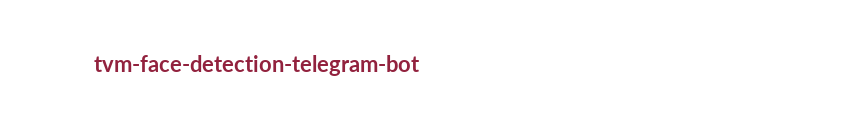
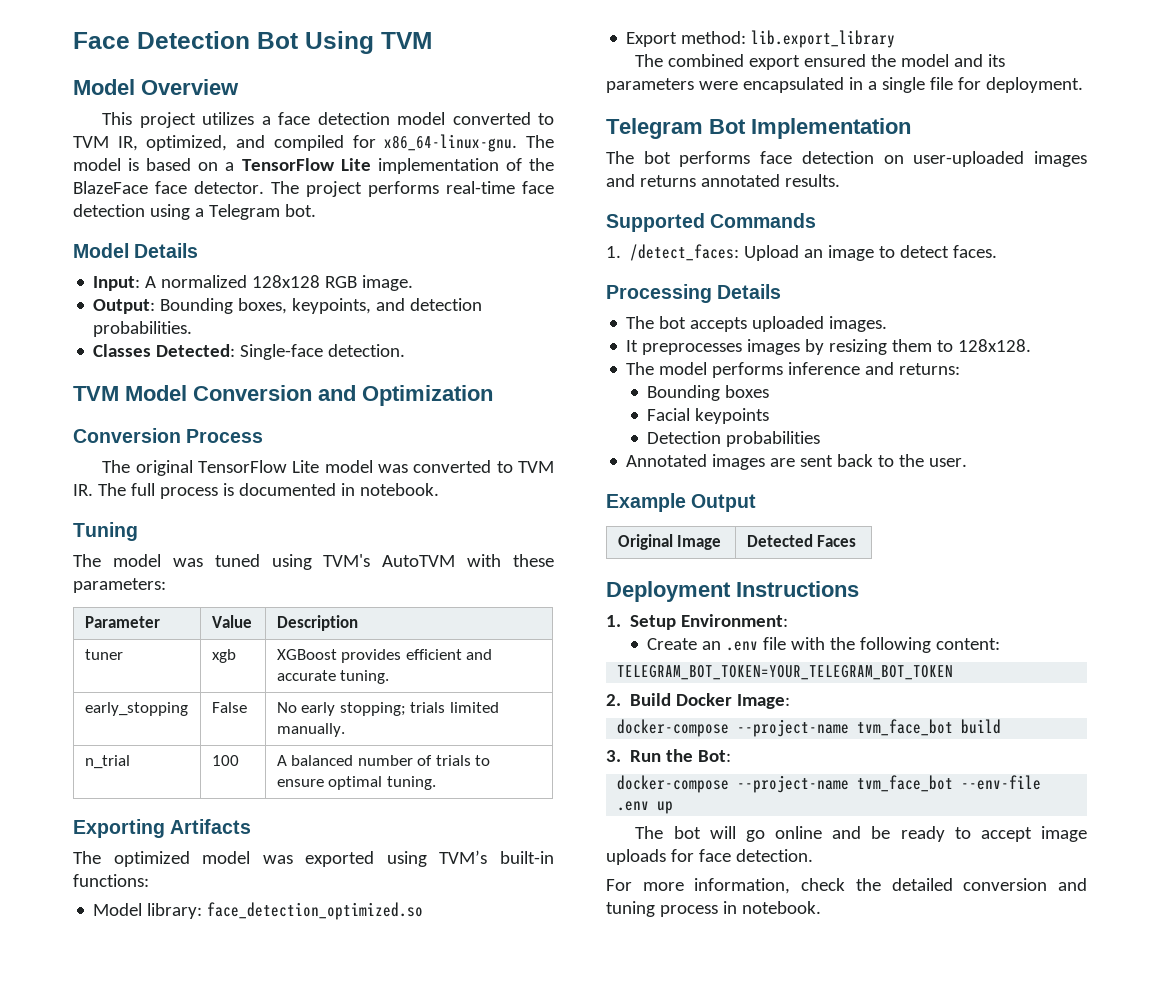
[94,55,420,76] tvm-face-detection-telegram-bot -> [73,31,432,54] [73,79,239,95] [102,112,554,128] [73,134,554,152] [73,158,554,174] [73,181,554,197] [73,204,316,220] [73,243,199,258] [93,275,414,291] [93,298,483,314] [93,321,193,337] [93,344,406,360] [73,385,493,406] [73,428,264,443] [102,460,555,476] [73,483,439,499] [73,522,138,541] [73,554,554,570] [73,578,166,593] [84,616,160,628] [211,615,252,628] [276,615,358,631] [84,649,123,660] [211,649,236,663] [276,649,493,663] [276,670,390,684] [84,702,188,716] [211,702,247,713] [276,702,499,716] [276,723,345,737] [84,755,130,769] [211,755,239,766] [276,755,491,766] [276,776,436,790] [73,819,252,838] [73,850,554,867] [73,874,149,887] [93,902,424,920] [626,30,896,48] [635,54,1006,70] [606,77,1083,93] [606,118,911,139] [606,151,1087,167] [606,174,840,187] [606,213,817,232] [606,244,998,261] [606,284,782,303] [626,316,888,332] [626,339,1032,355] [626,362,961,378] [647,385,770,401] [647,408,770,424] [647,431,821,447] [626,454,968,470] [606,493,757,512] [617,534,722,550] [746,534,857,547] [606,581,859,602] [606,614,789,630] [647,637,1001,653] [617,665,954,680] [606,693,791,709] [617,719,1002,737] [606,749,732,762] [617,775,1042,793] [617,801,674,814] [635,826,1087,842] [606,849,813,865] [606,878,1087,894] [606,901,821,917] Face Detection Bot Using TVM // Model Overview // This project utilizes a face detection model converted to TVM IR, optimized, and compiled for x86_64-linux-gnu. The model is based on a TensorFlow Lite implementation of the BlazeFace face detector. The project performs real-time face detection using a Telegram bot. // Model Details // Input: A normalized 128x128 RGB image. // Output: Bounding boxes, keypoints, and detection probabilities. // Classes Detected: Single-face detection. // TVM Model Conversion and Optimization // Conversion Process // The original TensorFlow Lite model was converted to TVM IR. The full process is documented in notebook. // Tuning // The model was tuned using TVM's AutoTVM with these parameters: // Parameter | Value | Description // tuner | xgb | XGBoost provides efficient and accurate tuning. // early_stopping | False | No early stopping; trials limited manually. // n_trial | 100 | A balanced number of trials to ensure optimal tuning. // Exporting Artifacts // The optimized model was exported using TVM’s built-in functions: // Model library: face_detection_optimized.so // Export method: lib.export_library // The combined export ensured the model and its parameters were encapsulated in a single file for deployment. // Telegram Bot Implementation // The bot performs face detection on user-uploaded images and returns annotated results. // Supported Commands // 1. /detect_faces: Upload an image to detect faces. // Processing Details // The bot accepts uploaded images. // It preprocesses images by resizing them to 128x128. // The model performs inference and returns: // Bounding boxes // Facial keypoints // Detection probabilities // Annotated images are sent back to the user. // Example Output // Original Image | Detected Faces // Deployment Instructions // 1. Setup Environment: // Create an .env file with the following content: // TELEGRAM_BOT_TOKEN=YOUR_TELEGRAM_BOT_TOKEN // 2. Build Docker Image: // docker-compose --project-name tvm_face_bot build // 3. Run the Bot: // docker-compose --project-name tvm_face_bot --env-file .env up // The bot will go online and be ready to accept image uploads for face detection. // For more information, check the detailed conversion and tuning process in notebook.

